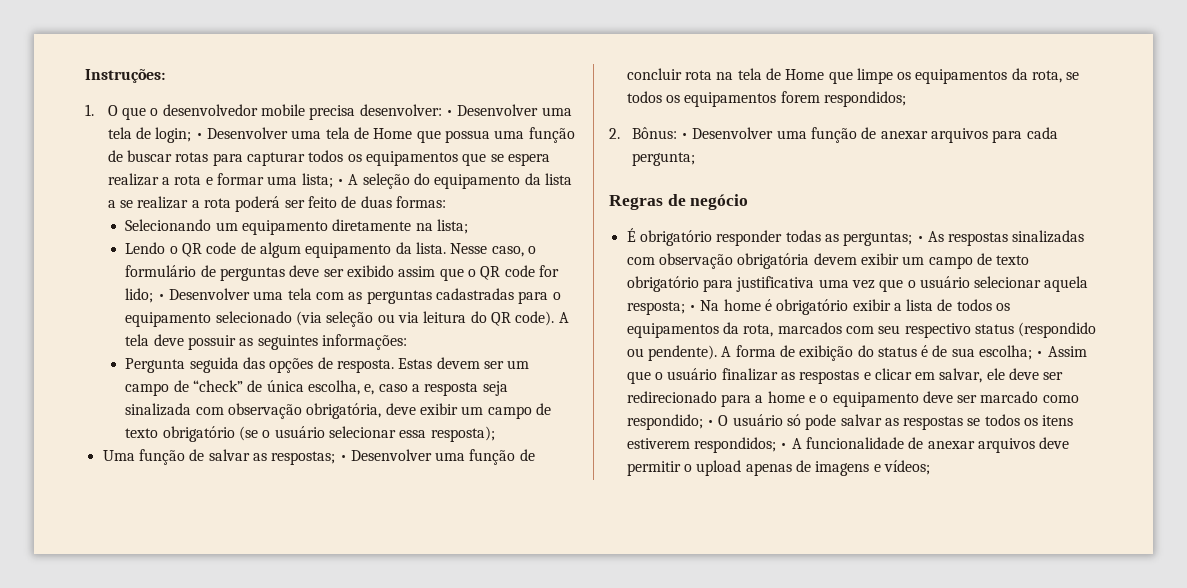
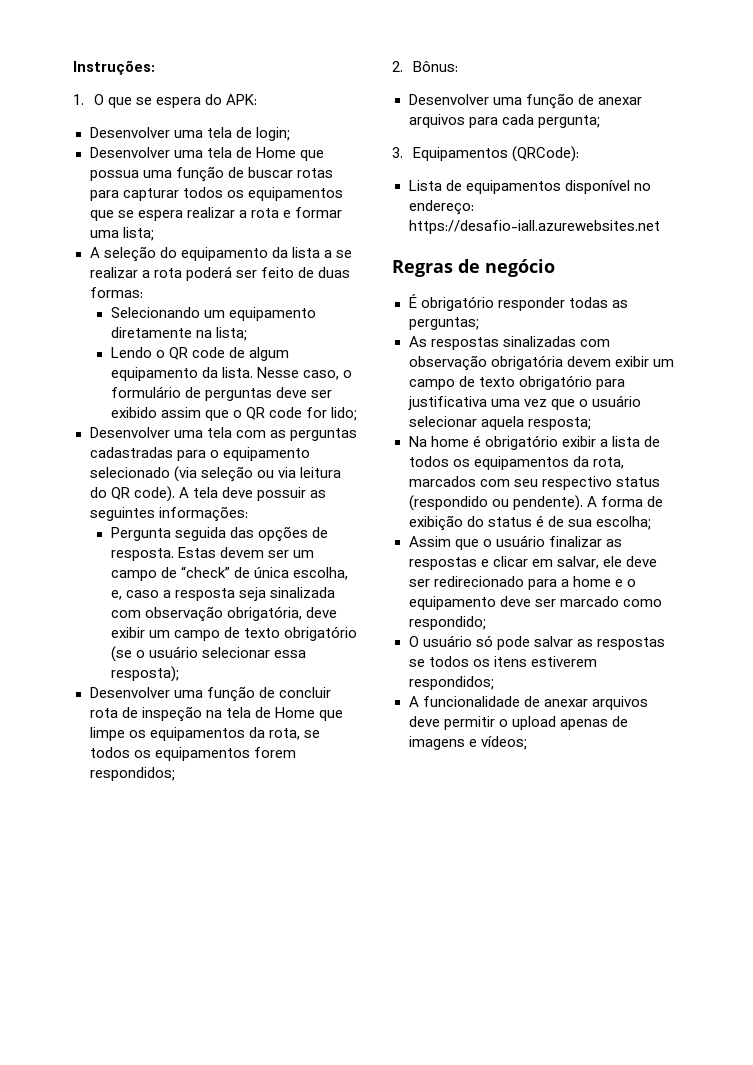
[150,104,453,120] o desenvolvedor mobile precisa desenvolver: • -> [136,94,258,108] se espera do APK: //
[195,133,203,139] • -> (290, 134) //
[336,179,344,185] • -> (154, 234) //
[157,294,165,300] • -> (357, 414) //
[102,449,347,465] Uma função de salvar as respostas; • -> (179, 674) none
(712, 75) none -> [121,706,202,722] de inspeção
[681,133,689,139] • -> (459, 66) //
(695, 159) none -> [392,146,580,162] [408,180,651,194] [408,200,474,215] [408,220,660,234] // 3. Equipamentos (QRCode): // Lista de equipamentos disponível no endereço: https://desafio-iall.azurewebsites.net
[916,236,924,242] • -> (479, 323) //
[688,305,696,311] • -> (591, 423) //
[1036,351,1044,357] • -> (651, 523) //
[706,420,714,426] • -> (486, 623) //
[780,443,788,449] • -> (494, 683) //

